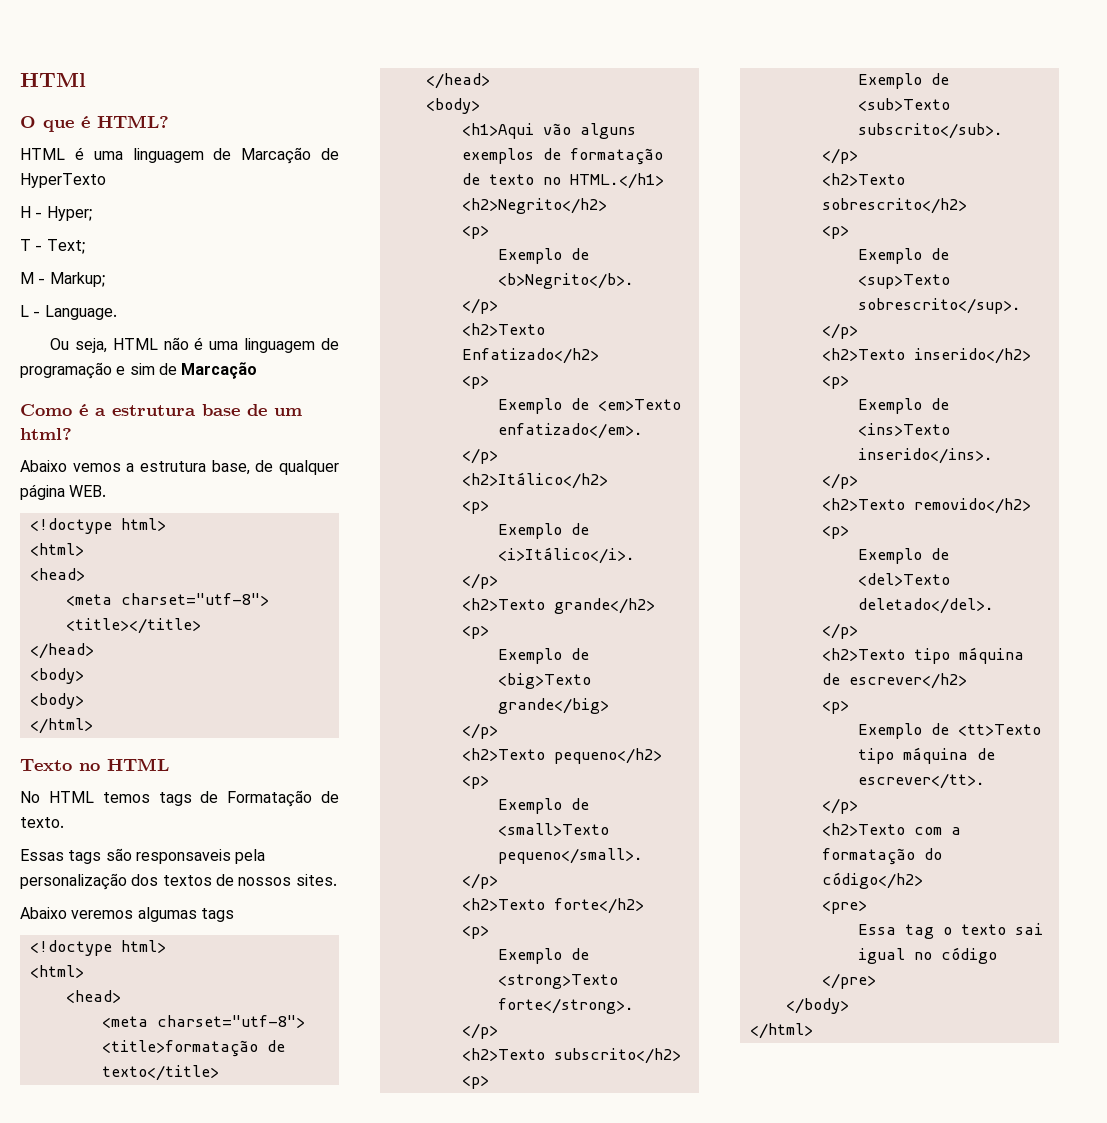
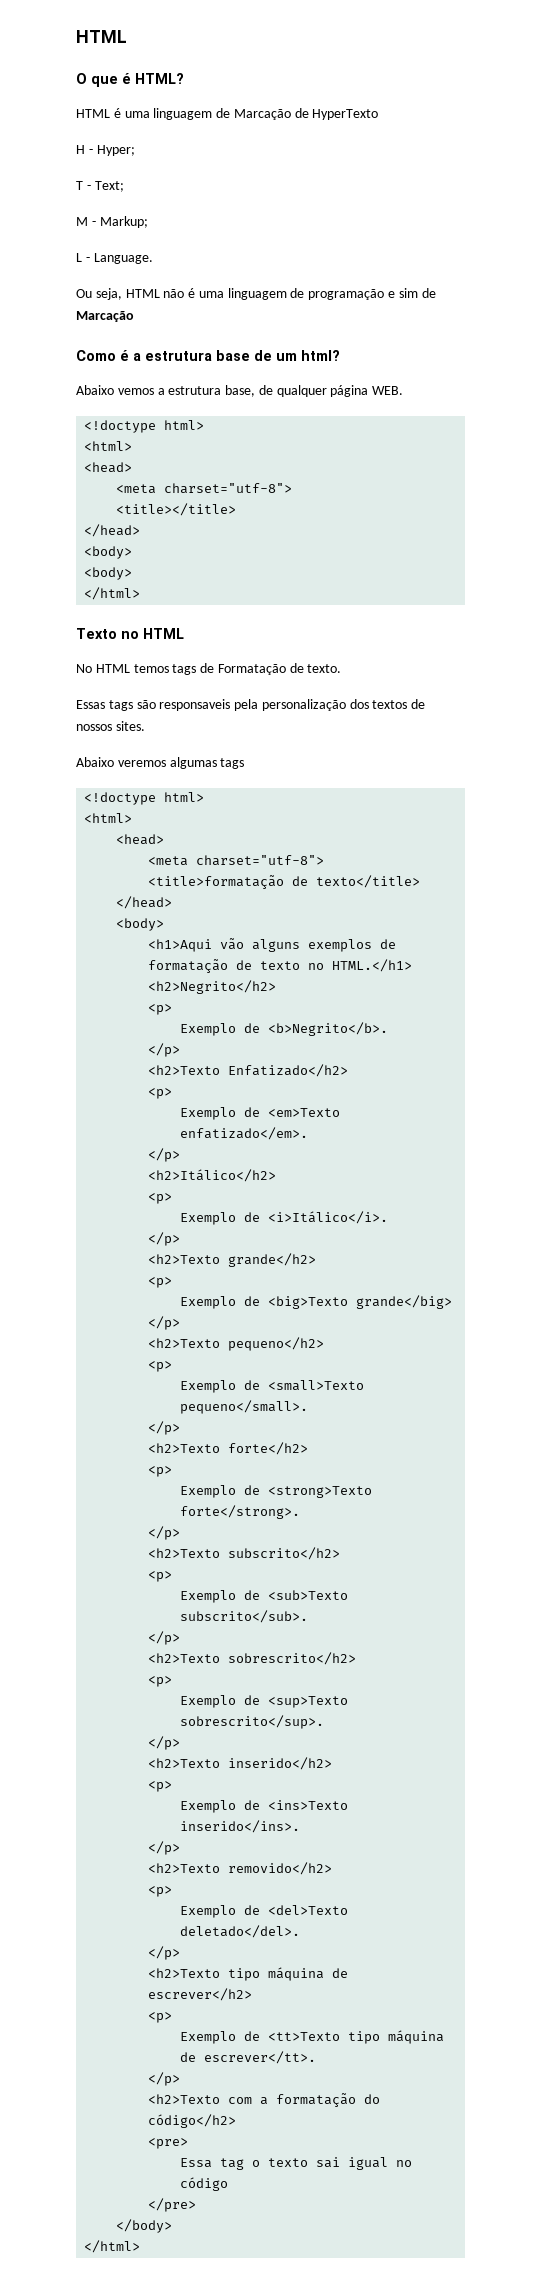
[20,73,86,87] HTMl -> [76,30,127,43] HTML

